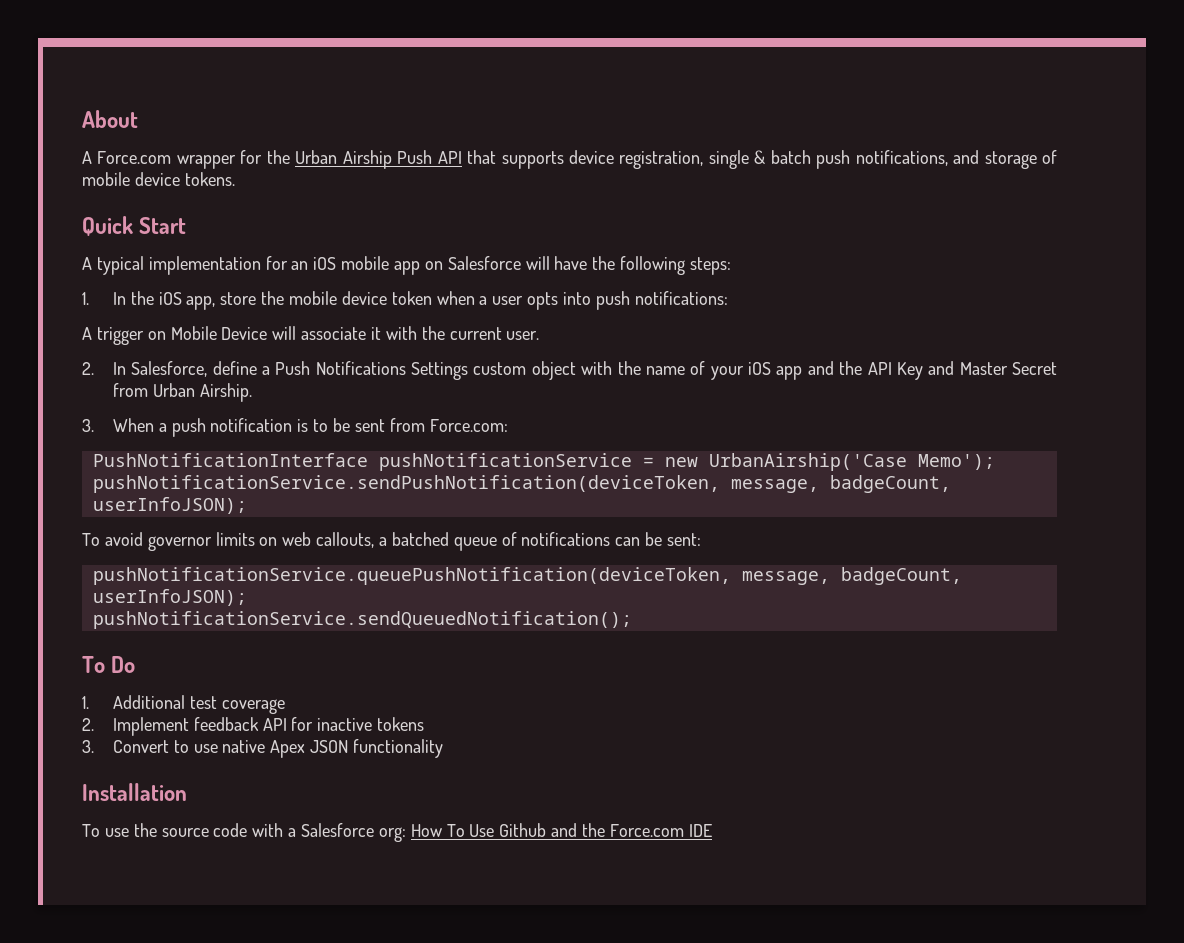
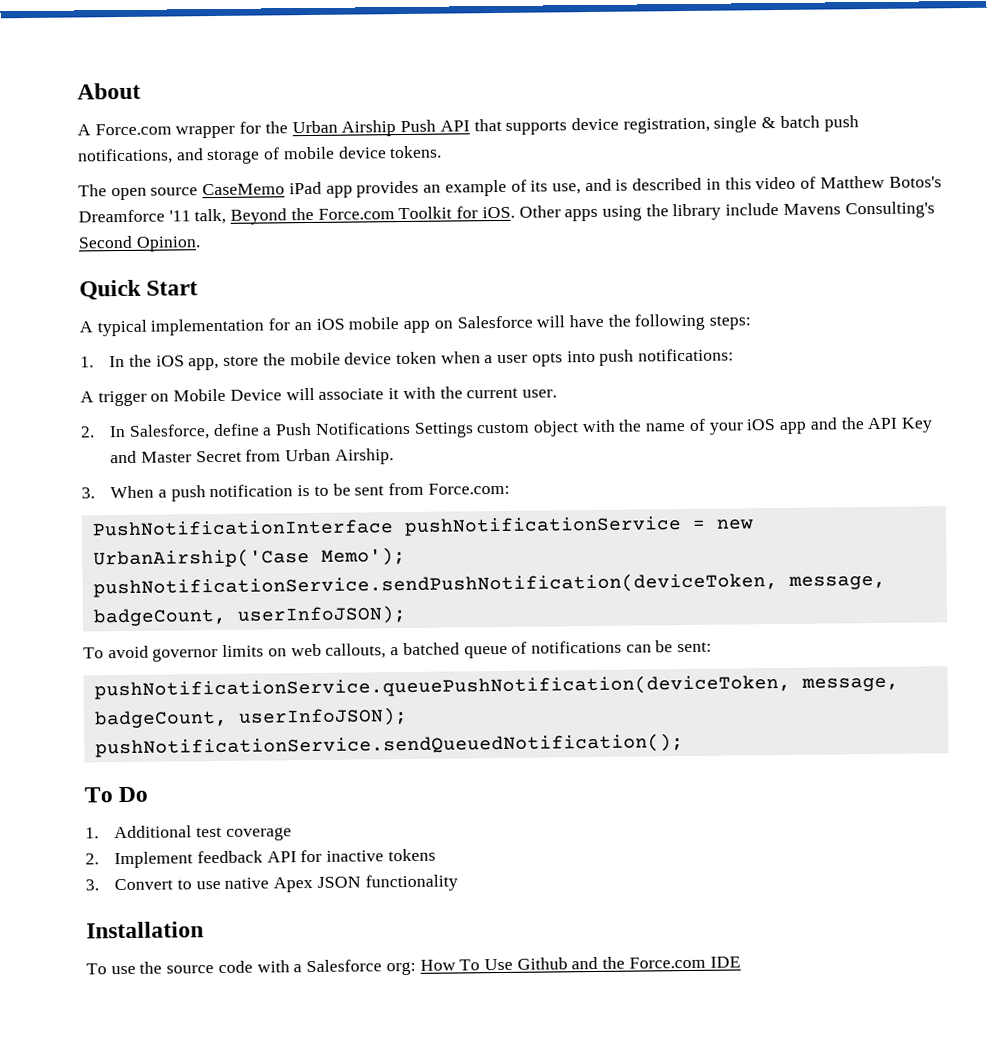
(235, 179) none -> [78,175,942,201] [78,201,935,225] [78,235,201,252] // The open source CaseMemo iPad app provides an example of its use, and is described in this video of Matthew Botos's Dreamforce '11 talk, Beyond the Force.com Toolkit for iOS. Other apps using the library include Mavens Consulting's Second Opinion.

